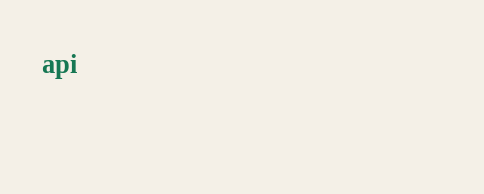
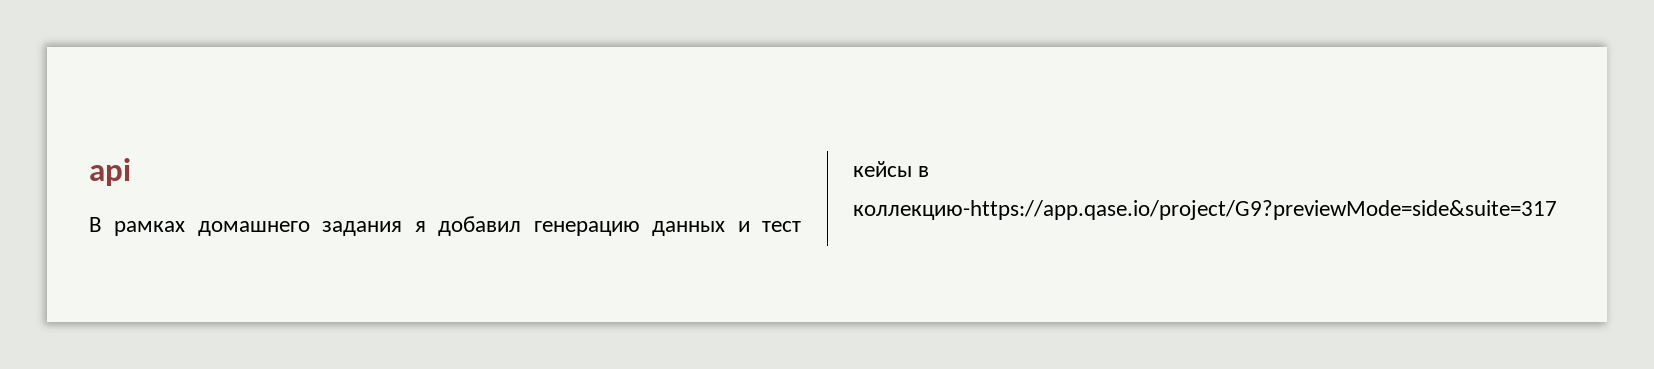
(77, 66) none -> [89,216,801,236] [853,161,930,177] [853,200,1557,220] // В рамках домашнего задания я добавил генерацию данных и тест кейсы в коллекцию-https://app.qase.io/project/G9?previewMode=side&suite=317

